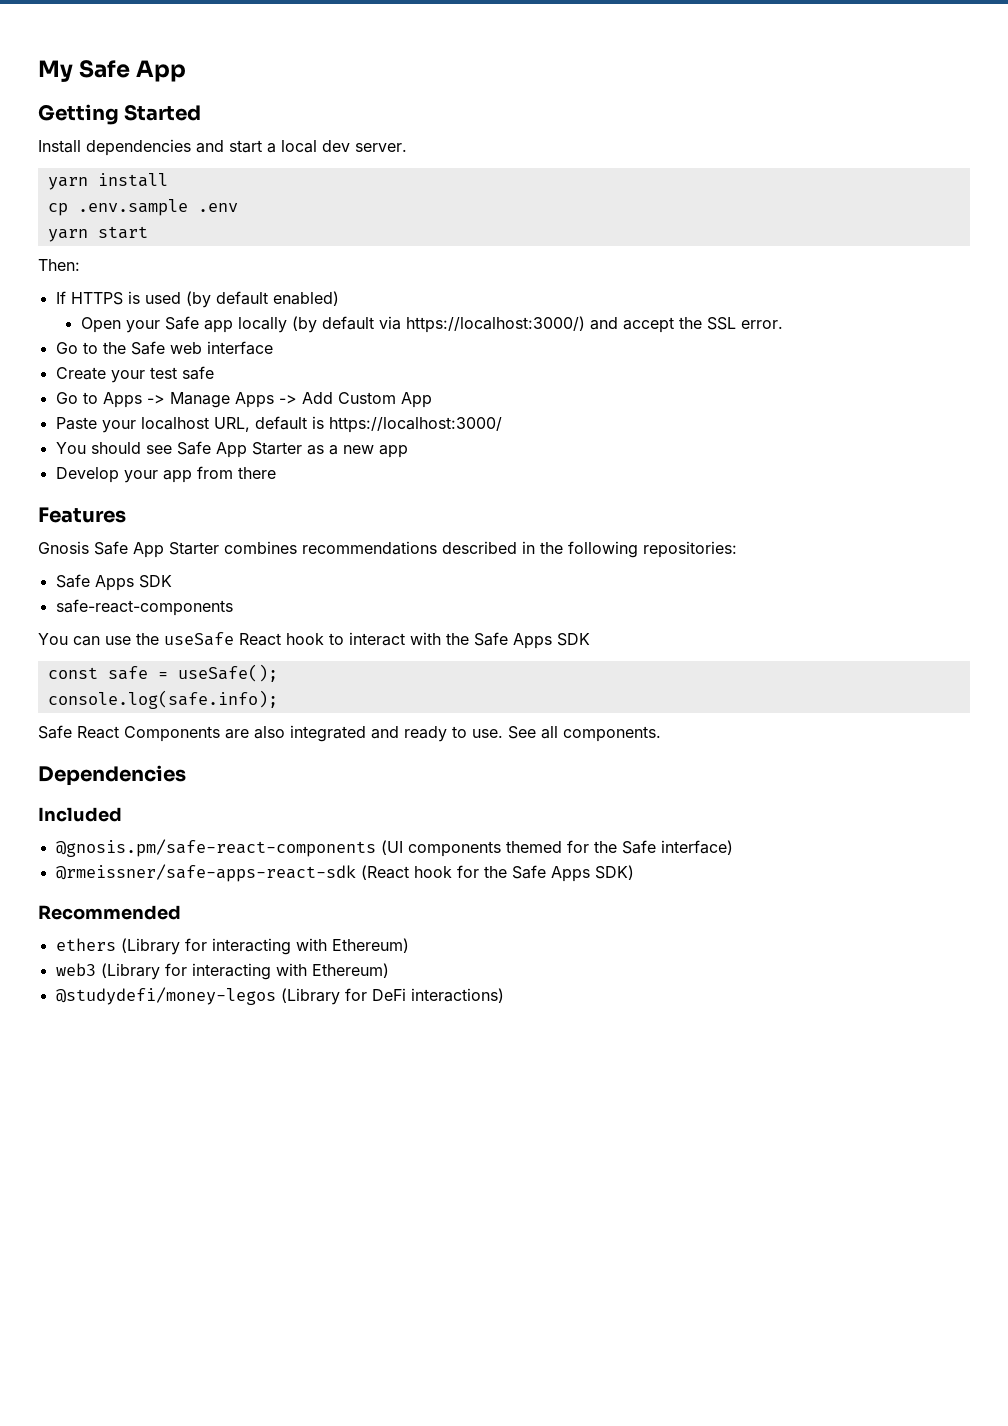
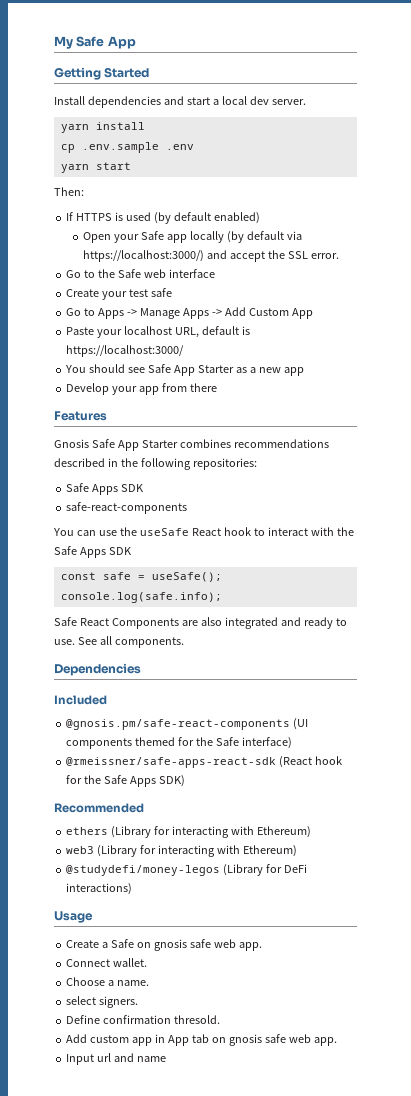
(504, 995) none -> [54,911,93,923] [66,939,262,951] [66,958,148,967] [66,977,150,986] [66,996,139,1008] [66,1015,221,1024] [66,1034,337,1046] [66,1053,167,1065] // Usage // Create a Safe on gnosis safe web app. // Connect wallet. // Choose a name. // select signers. // Define confirmation thresold. // Add custom app in App tab on gnosis safe web app. // Input url and name

